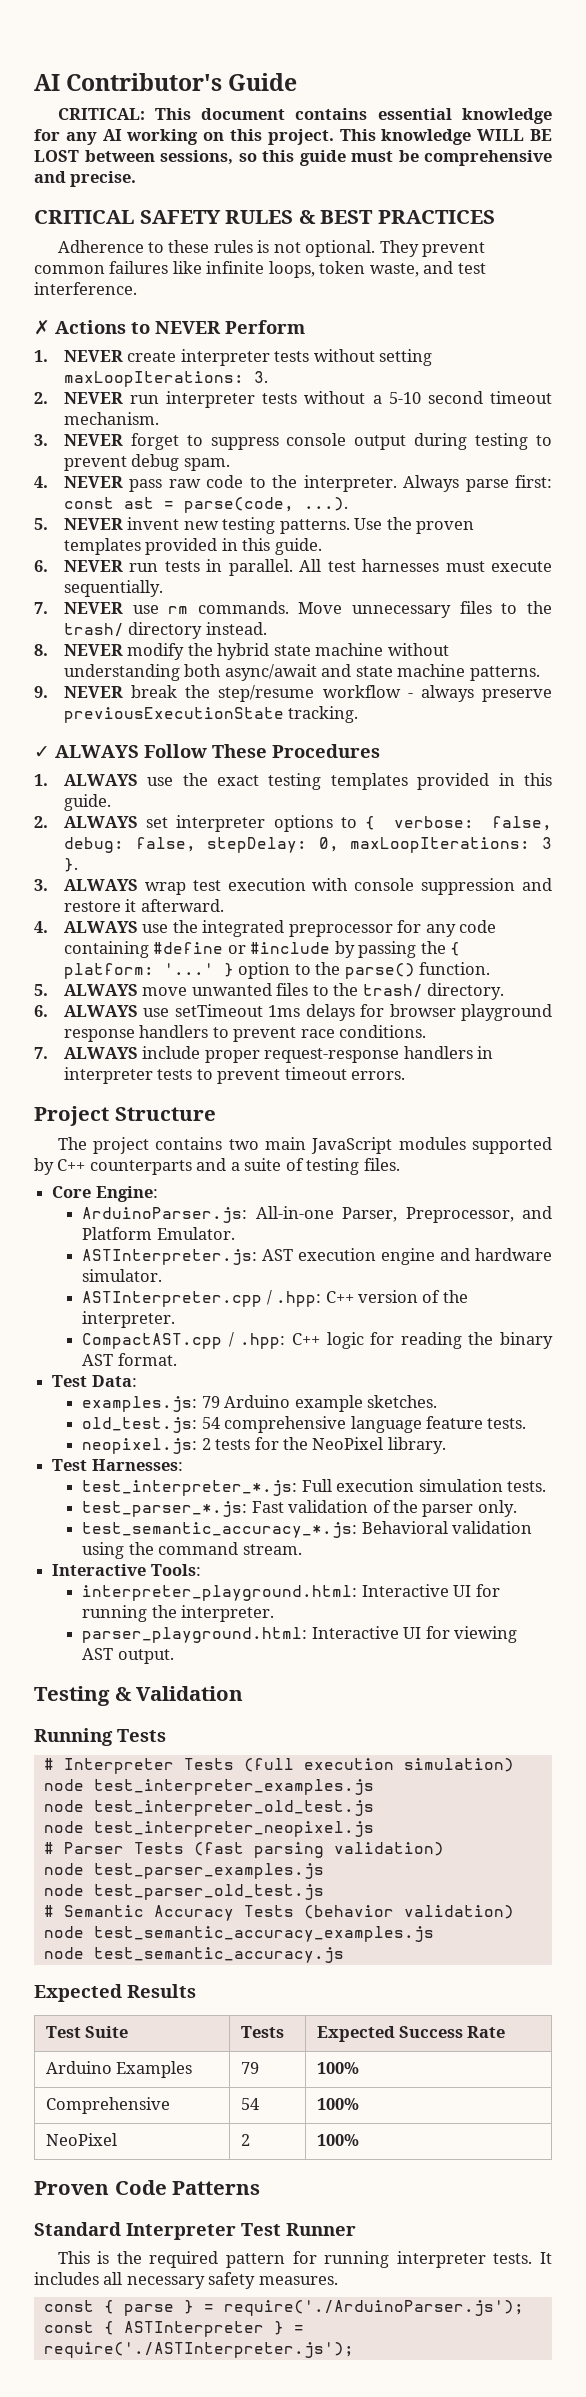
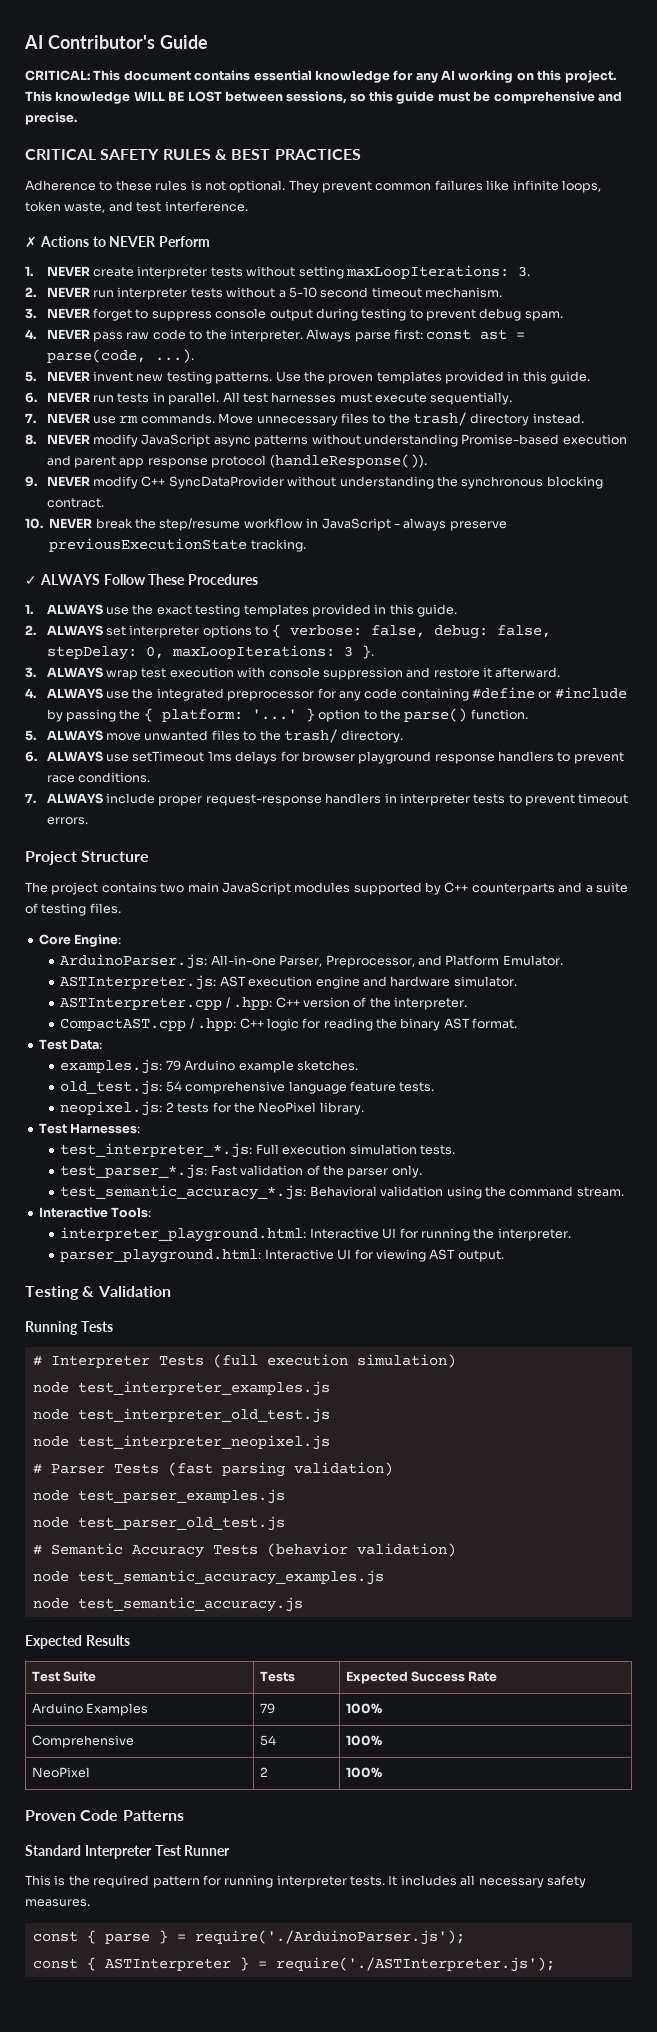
[187,643,449,660] [63,664,540,681] [34,686,48,698] the hybrid state machine without understanding both async/await and state machine patterns. // 9. -> [141,434,627,447] [46,454,427,468] [25,476,603,489] [46,498,104,508] [25,518,43,529] JavaScript async patterns without understanding Promise-based execution and parent app response protocol (handleResponse()). // 9. NEVER modify C++ SyncDataProvider without understanding the synchronous blocking contract. // 10.
(401, 691) none -> [306,518,391,531] in JavaScript

